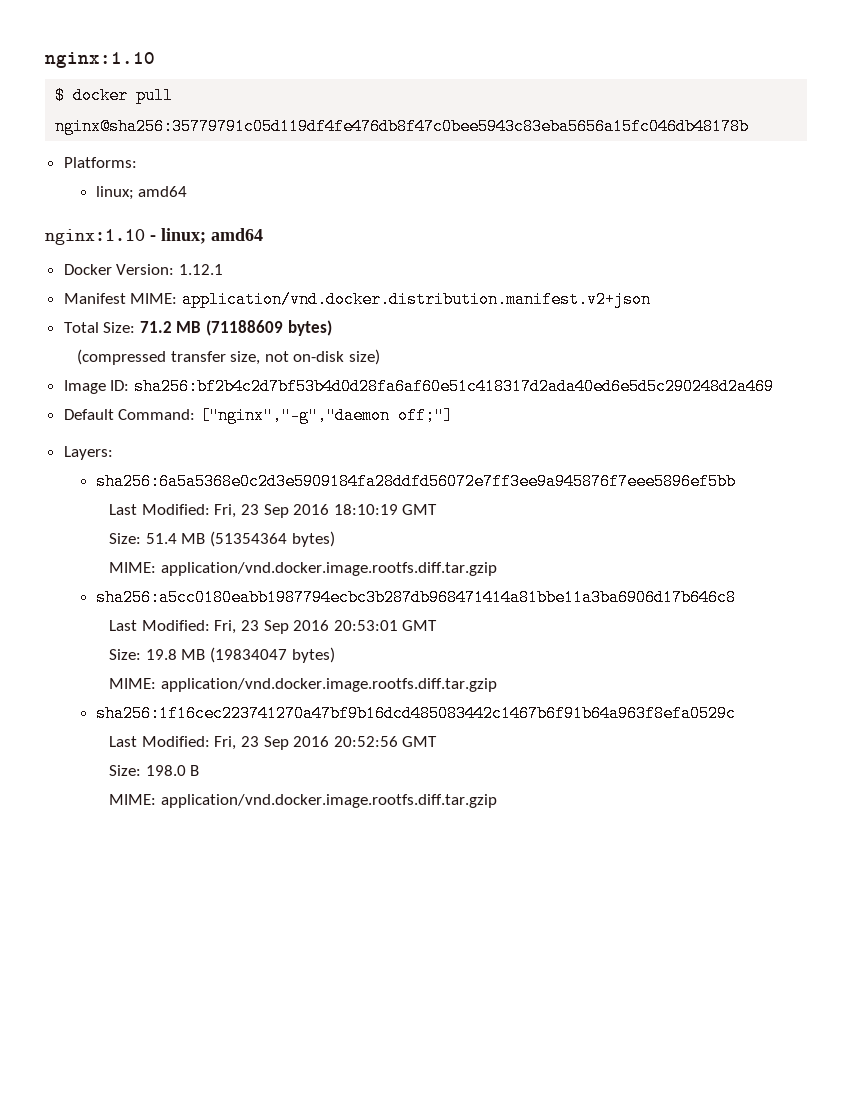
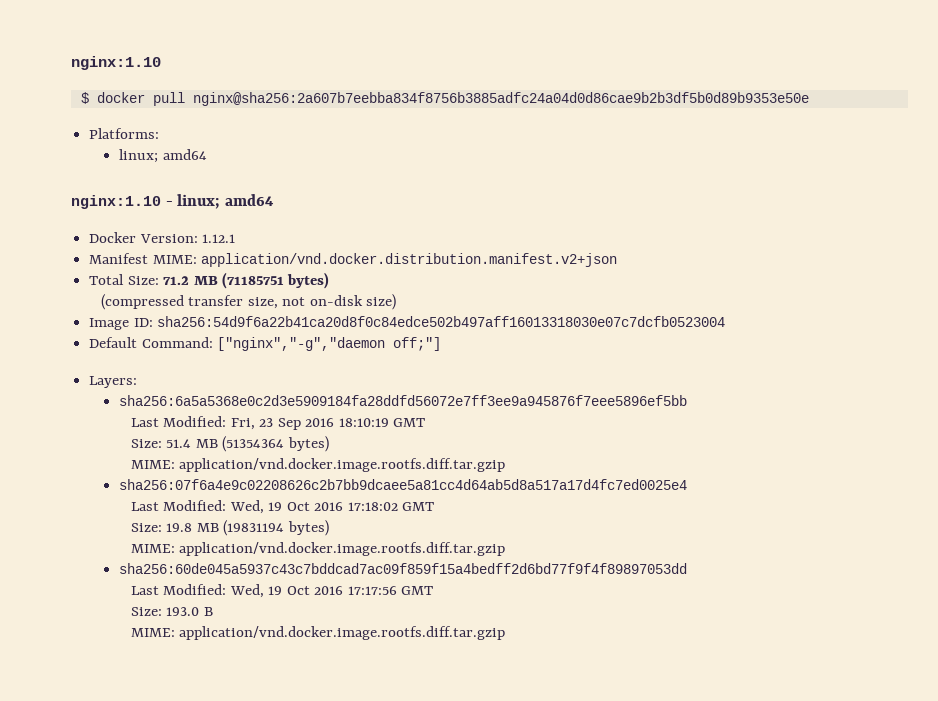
[55,118,750,135] nginx@sha256:35779791c05d119df4fe476db8f47c0bee5943c83eba5656a15fc046db48178b -> [192,92,809,106] nginx@sha256:2a607b7eebba834f8756b3885adfc24a04d0d86cae9b2b3df5b0d89b9353e50e
[206,320,284,336] (71188609 -> [221,272,284,289] (71185751
[133,378,774,395] sha256:bf2b4c2d7bf53b4d0d28fa6af60e51c418317d2ada40ed6e5d5c290248d2a469 -> [157,316,726,327] sha256:54d9f6a22b41ca20d8f0c84edce502b497aff16013318030e07c7dcfb0523004
[95,589,736,606] [109,620,398,634] sha256:a5cc0180eabb1987794ecbc3b287db968471414a81bbe11a3ba6906d17b646c8 // Last Modified: Fri, 23 Sep 2016 20:53:01 -> [119,479,688,490] [130,500,398,514] sha256:07f6a4e9c02208626c2b7bb9dcaee5a81cc4d64ab5d8a517a17d4fc7ed0025e4 // Last Modified: Wed, 19 Oct 2016 17:18:02
[209,647,335,663] [109,678,497,692] [95,705,736,722] [109,736,438,750] [109,765,186,776] (19834047 bytes) // MIME: application/vnd.docker.image.rootfs.diff.tar.gzip // sha256:1f16cec223741270a47bf9b16dcd485083442c1467b6f91b64a963f8efa0529c // Last Modified: Fri, 23 Sep 2016 20:52:56 GMT // Size: 198.0 -> [223,520,329,536] [130,542,506,556] [119,563,688,574] [130,584,434,598] [130,607,200,616] (19831194 bytes) // MIME: application/vnd.docker.image.rootfs.diff.tar.gzip // sha256:60de045a5937c43c7bddcad7ac09f859f15a4bedff2d6bd77f9f4f89897053dd // Last Modified: Wed, 19 Oct 2016 17:17:56 GMT // Size: 193.0

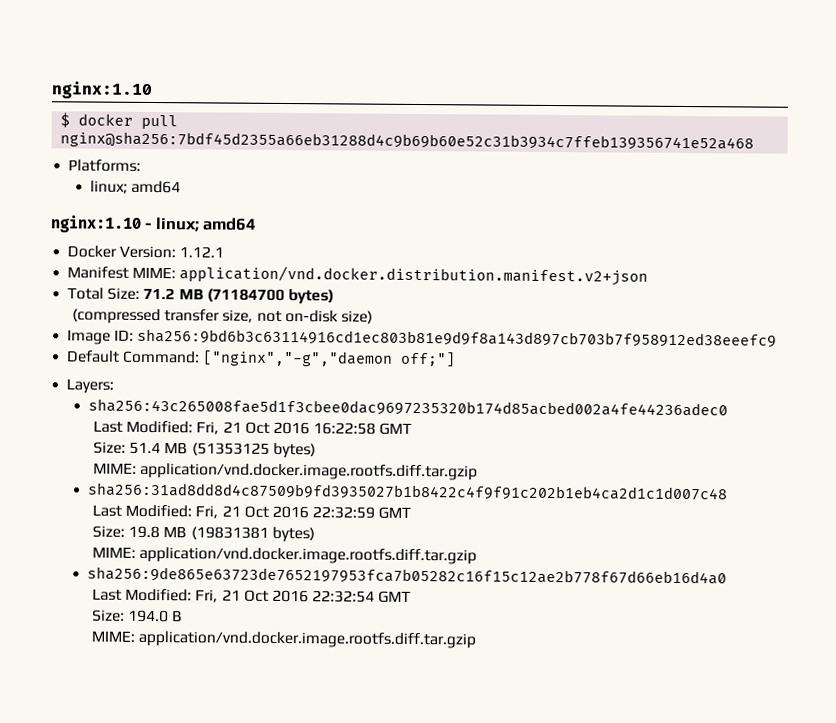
[192,92,809,106] nginx@sha256:2a607b7eebba834f8756b3885adfc24a04d0d86cae9b2b3df5b0d89b9353e50e -> [60,131,755,152] nginx@sha256:7bdf45d2355a66eb31288d4c9b69b60e52c31b3934c7ffeb139356741e52a468
[221,272,284,289] (71185751 -> [206,288,285,302] (71184700
[157,316,726,327] sha256:54d9f6a22b41ca20d8f0c84edce502b497aff16013318030e07c7dcfb0523004 -> [137,328,778,348] sha256:9bd6b3c63114916cd1ec803b81e9d9f8a143d897cb703b7f958912ed38eeefc9
[119,395,688,406] [130,416,389,430] sha256:6a5a5368e0c2d3e5909184fa28ddfd56072e7ff3ee9a945876f7eee5896ef5bb // Last Modified: Fri, 23 Sep 2016 18:10:19 -> [88,398,729,418] [93,420,377,435] sha256:43c265008fae5d1f3cbee0dac9697235320b174d85acbed002a4fe44236adec0 // Last Modified: Fri, 21 Oct 2016 16:22:58
[222,436,329,452] [130,458,506,472] [119,479,688,490] [130,500,398,514] (51354364 bytes) // MIME: application/vnd.docker.image.rootfs.diff.tar.gzip // sha256:07f6a4e9c02208626c2b7bb9dcaee5a81cc4d64ab5d8a517a17d4fc7ed0025e4 // Last Modified: Wed, 19 Oct 2016 17:18:02 -> [191,442,316,459] [93,462,479,481] [87,482,729,502] [92,504,376,519] (51353125 bytes) // MIME: application/vnd.docker.image.rootfs.diff.tar.gzip // sha256:31ad8dd8d4c87509b9fd3935027b1b8422c4f9f91c202b1eb4ca2d1c1d007c48 // Last Modified: Fri, 21 Oct 2016 22:32:59
[223,520,329,536] [130,542,506,556] [119,563,688,574] [130,584,434,598] [130,607,200,616] (19831194 bytes) // MIME: application/vnd.docker.image.rootfs.diff.tar.gzip // sha256:60de045a5937c43c7bddcad7ac09f859f15a4bedff2d6bd77f9f4f89897053dd // Last Modified: Wed, 19 Oct 2016 17:17:56 GMT // Size: 193.0 -> [190,526,315,543] [92,546,478,565] [87,566,728,586] [92,588,412,603] [92,609,170,623] (19831381 bytes) // MIME: application/vnd.docker.image.rootfs.diff.tar.gzip // sha256:9de865e63723de7652197953fca7b05282c16f15c12ae2b778f67d66eb16d4a0 // Last Modified: Fri, 21 Oct 2016 22:32:54 GMT // Size: 194.0

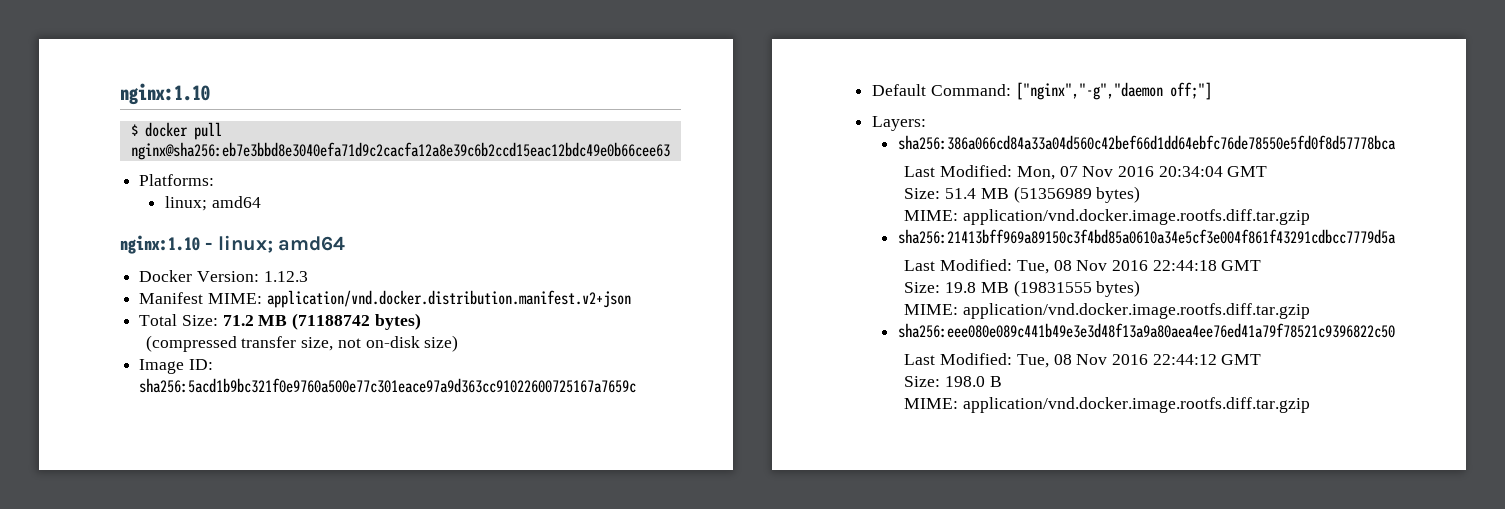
[60,131,755,152] nginx@sha256:7bdf45d2355a66eb31288d4c9b69b60e52c31b3934c7ffeb139356741e52a468 -> [130,142,670,160] nginx@sha256:eb7e3bbd8e3040efa71d9c2cacfa12a8e39c6b2ccd15eac12bdc49e0b66cee63
[179,246,225,258] 1.12.1 -> [263,271,308,282] 1.12.3
[206,288,285,302] (71184700 -> [292,313,371,330] (71188742
[137,328,778,348] sha256:9bd6b3c63114916cd1ec803b81e9d9f8a143d897cb703b7f958912ed38eeefc9 -> [139,378,637,393] sha256:5acd1b9bc321f0e9760a500e77c301eace97a9d363cc91022600725167a7659c
[88,398,729,418] [93,420,377,435] sha256:43c265008fae5d1f3cbee0dac9697235320b174d85acbed002a4fe44236adec0 // Last Modified: Fri, 21 Oct 2016 16:22:58 -> [897,135,1396,150] [904,165,1223,180] sha256:386a066cd84a33a04d560c42bef66d1dd64ebfc76de78550e5fd0f8d57778bca // Last Modified: Mon, 07 Nov 2016 20:34:04
[191,442,316,459] [93,462,479,481] [87,482,729,502] [92,504,376,519] (51353125 bytes) // MIME: application/vnd.docker.image.rootfs.diff.tar.gzip // sha256:31ad8dd8d4c87509b9fd3935027b1b8422c4f9f91c202b1eb4ca2d1c1d007c48 // Last Modified: Fri, 21 Oct 2016 22:32:59 -> [1013,186,1141,203] [904,209,1311,225] [897,229,1396,244] [904,259,1217,274] (51356989 bytes) // MIME: application/vnd.docker.image.rootfs.diff.tar.gzip // sha256:21413bff969a89150c3f4bd85a0610a34e5cf3e004f861f43291cdbcc7779d5a // Last Modified: Tue, 08 Nov 2016 22:44:18
[190,526,315,543] [92,546,478,565] [87,566,728,586] [92,588,412,603] [92,609,170,623] (19831381 bytes) // MIME: application/vnd.docker.image.rootfs.diff.tar.gzip // sha256:9de865e63723de7652197953fca7b05282c16f15c12ae2b778f67d66eb16d4a0 // Last Modified: Fri, 21 Oct 2016 22:32:54 GMT // Size: 194.0 -> [1013,280,1141,297] [904,303,1311,319] [897,323,1395,338] [904,353,1262,368] [904,376,986,387] (19831555 bytes) // MIME: application/vnd.docker.image.rootfs.diff.tar.gzip // sha256:eee080e089c441b49e3e3d48f13a9a80aea4ee76ed41a79f78521c9396822c50 // Last Modified: Tue, 08 Nov 2016 22:44:12 GMT // Size: 198.0

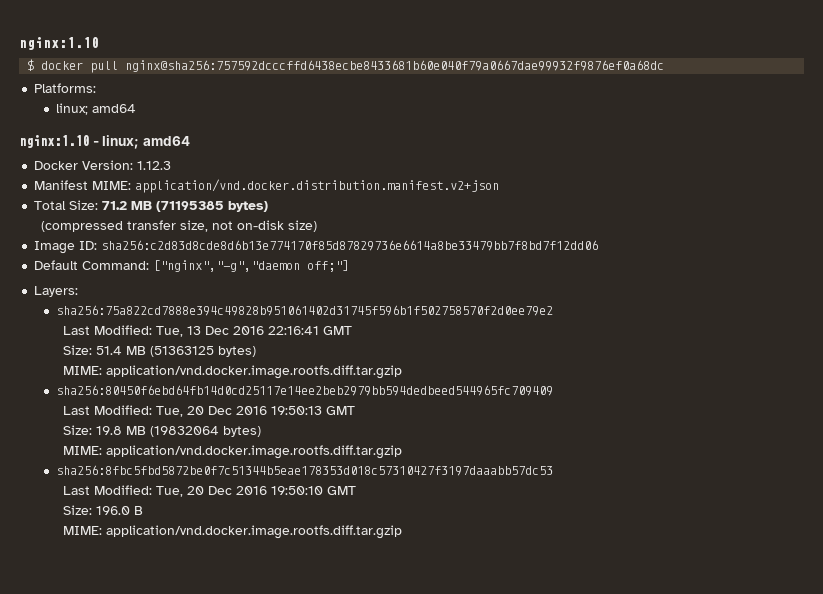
[130,142,670,160] nginx@sha256:eb7e3bbd8e3040efa71d9c2cacfa12a8e39c6b2ccd15eac12bdc49e0b66cee63 -> [125,60,665,72] nginx@sha256:757592dcccffd6438ecbe8433681b60e040f79a0667dae99932f9876ef0a68dc
[292,313,371,330] (71188742 -> [156,201,225,212] (71195385
[139,378,637,393] sha256:5acd1b9bc321f0e9760a500e77c301eace97a9d363cc91022600725167a7659c -> [101,240,599,251] sha256:c2d83d8cde8d6b13e774170f85d87829736e6614a8be33479bb7f8bd7f12dd06
[897,135,1396,150] [904,165,1223,180] sha256:386a066cd84a33a04d560c42bef66d1dd64ebfc76de78550e5fd0f8d57778bca // Last Modified: Mon, 07 Nov 2016 20:34:04 -> [56,305,554,316] [62,325,319,337] sha256:75a822cd7888e394c49828b951061402d31745f596b1f502758570f2d0ee79e2 // Last Modified: Tue, 13 Dec 2016 22:16:41
[1013,186,1141,203] [904,209,1311,225] [897,229,1396,244] [904,259,1217,274] (51356989 bytes) // MIME: application/vnd.docker.image.rootfs.diff.tar.gzip // sha256:21413bff969a89150c3f4bd85a0610a34e5cf3e004f861f43291cdbcc7779d5a // Last Modified: Tue, 08 Nov 2016 22:44:18 -> [149,346,256,357] [62,365,402,379] [56,385,554,396] [62,405,322,417] (51363125 bytes) // MIME: application/vnd.docker.image.rootfs.diff.tar.gzip // sha256:80450f6ebd64fb14d0cd25117e14ee2beb2979bb594dedbeed544965fc709409 // Last Modified: Tue, 20 Dec 2016 19:50:13
[1013,280,1141,297] [904,303,1311,319] [897,323,1395,338] [904,353,1262,368] [904,376,986,387] (19831555 bytes) // MIME: application/vnd.docker.image.rootfs.diff.tar.gzip // sha256:eee080e089c441b49e3e3d48f13a9a80aea4ee76ed41a79f78521c9396822c50 // Last Modified: Tue, 08 Nov 2016 22:44:12 GMT // Size: 198.0 -> [149,426,261,437] [62,445,402,459] [56,465,554,476] [62,485,356,497] [62,505,130,515] (19832064 bytes) // MIME: application/vnd.docker.image.rootfs.diff.tar.gzip // sha256:8fbc5fbd5872be0f7c51344b5eae178353d018c57310427f3197daaabb57dc53 // Last Modified: Tue, 20 Dec 2016 19:50:10 GMT // Size: 196.0

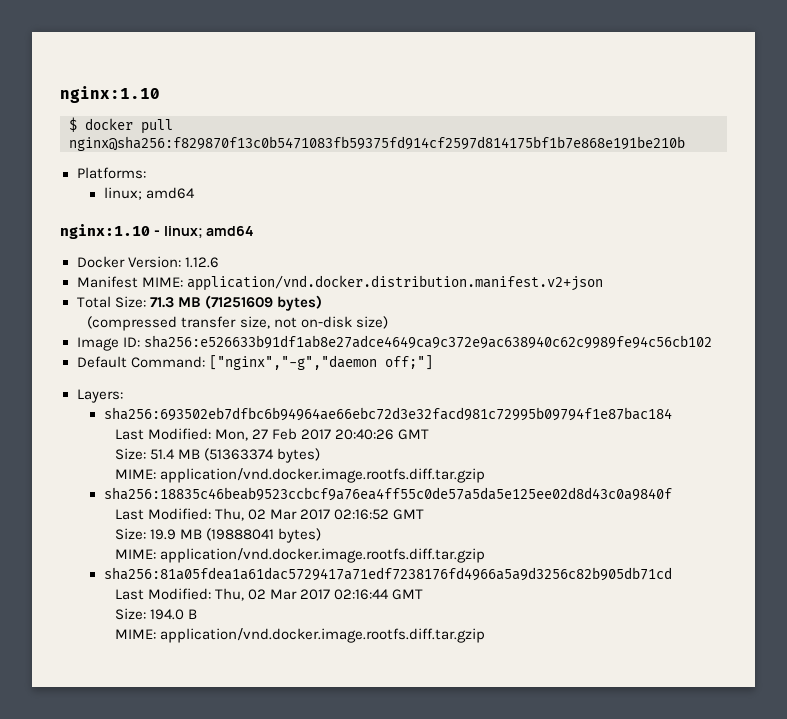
[125,60,665,72] nginx@sha256:757592dcccffd6438ecbe8433681b60e040f79a0667dae99932f9876ef0a68dc -> [69,136,685,151] nginx@sha256:f829870f13c0b5471083fb59375fd914cf2597d814175bf1b7e868e191be210b
[137,161,172,170] 1.12.3 -> [184,257,219,268] 1.12.6
[102,201,225,212] 71.2 MB (71195385 -> [149,295,273,309] 71.3 MB (71251609
[101,240,599,251] sha256:c2d83d8cde8d6b13e774170f85d87829736e6614a8be33479bb7f8bd7f12dd06 -> [143,335,712,349] sha256:e526633b91df1ab8e27adce4649ca9c372e9ac638940c62c9989fe94c56cb102
[56,305,554,316] [62,325,319,337] sha256:75a822cd7888e394c49828b951061402d31745f596b1f502758570f2d0ee79e2 // Last Modified: Tue, 13 Dec 2016 22:16:41 -> [103,407,672,421] [114,428,395,441] sha256:693502eb7dfbc6b94964ae66ebc72d3e32facd981c72995b09794f1e87bac184 // Last Modified: Mon, 27 Feb 2017 20:40:26
[149,346,256,357] [62,365,402,379] [56,385,554,396] [62,405,355,417] [62,425,261,437] [62,445,402,459] [56,465,554,476] [62,485,356,497] [62,505,130,515] (51363125 bytes) // MIME: application/vnd.docker.image.rootfs.diff.tar.gzip // sha256:80450f6ebd64fb14d0cd25117e14ee2beb2979bb594dedbeed544965fc709409 // Last Modified: Tue, 20 Dec 2016 19:50:13 GMT // Size: 19.8 MB (19832064 bytes) // MIME: application/vnd.docker.image.rootfs.diff.tar.gzip // sha256:8fbc5fbd5872be0f7c51344b5eae178353d018c57310427f3197daaabb57dc53 // Last Modified: Tue, 20 Dec 2016 19:50:10 GMT // Size: 196.0 -> [203,448,321,463] [114,468,485,483] [103,487,672,501] [114,508,425,521] [114,528,322,543] [114,548,485,563] [103,567,672,581] [114,588,424,601] [114,608,184,620] (51363374 bytes) // MIME: application/vnd.docker.image.rootfs.diff.tar.gzip // sha256:18835c46beab9523ccbcf9a76ea4ff55c0de57a5da5e125ee02d8d43c0a9840f // Last Modified: Thu, 02 Mar 2017 02:16:52 GMT // Size: 19.9 MB (19888041 bytes) // MIME: application/vnd.docker.image.rootfs.diff.tar.gzip // sha256:81a05fdea1a61dac5729417a71edf7238176fd4966a5a9d3256c82b905db71cd // Last Modified: Thu, 02 Mar 2017 02:16:44 GMT // Size: 194.0

